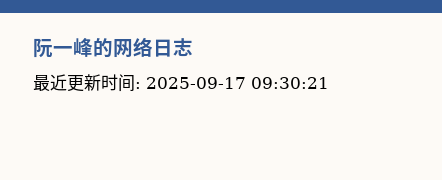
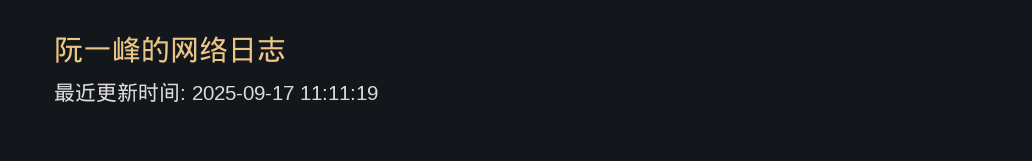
[251,77,329,89] 09:30:21 -> [300,86,378,100] 11:11:19

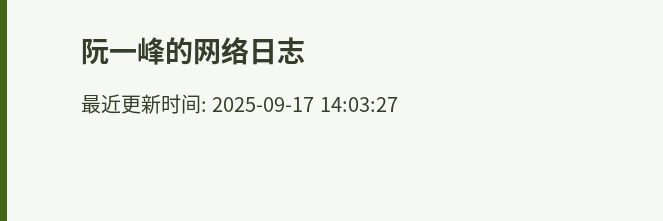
[300,86,378,100] 11:11:19 -> [319,97,398,112] 14:03:27

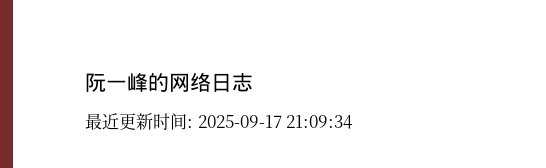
[319,97,398,112] 14:03:27 -> [286,115,354,129] 21:09:34

